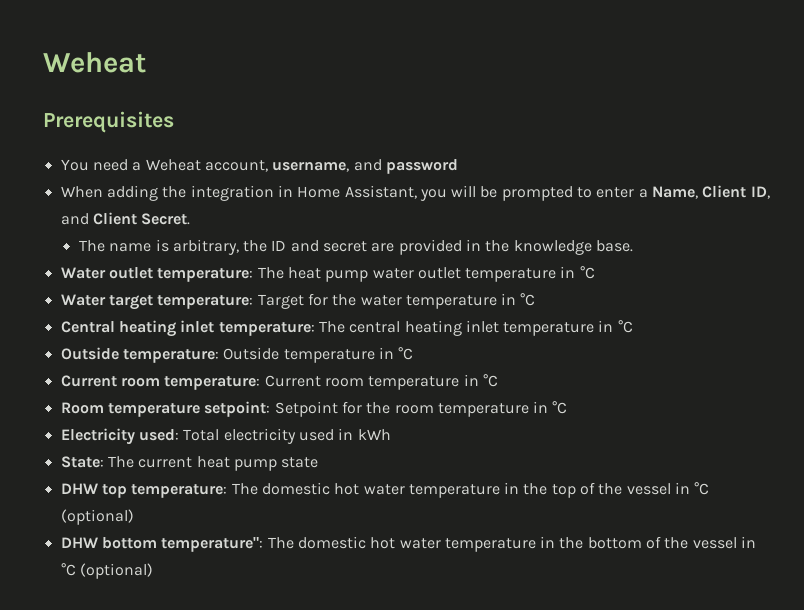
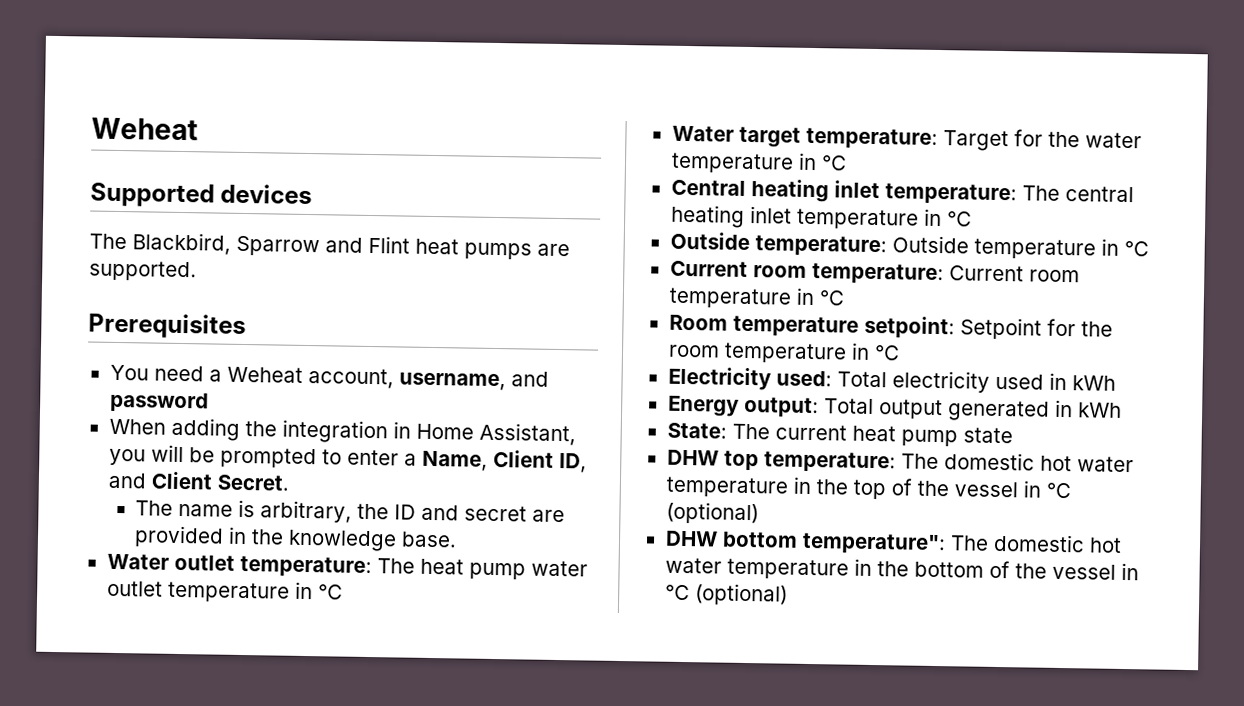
[43,52,146,73] Weheat -> [91,117,198,141] [90,182,313,208] [89,232,570,260] [89,260,197,282] Weheat // Supported devices // The Blackbird, Sparrow and Flint heat pumps are supported.
(391, 434) none -> [667,395,1122,422] // Energy output: Total output generated in kWh

